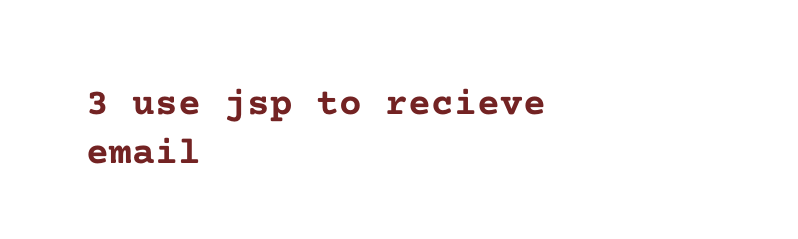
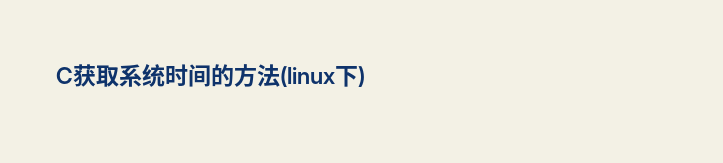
[86,88,546,122] [86,137,201,164] 3 use jsp to recieve email -> [56,64,365,87] C获取系统时间的方法(linux下)

